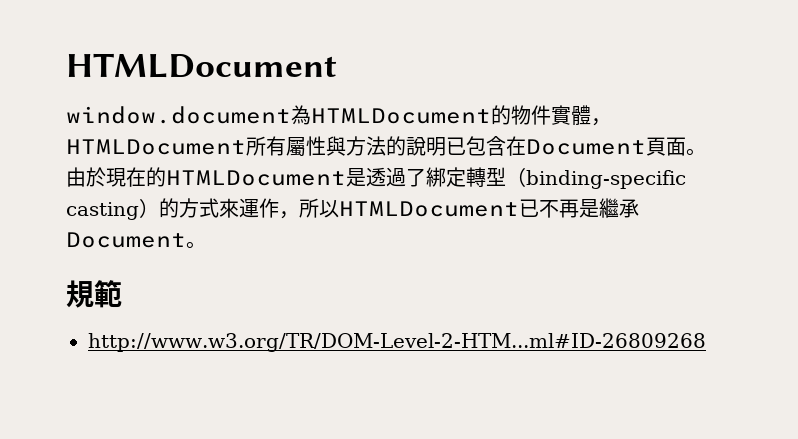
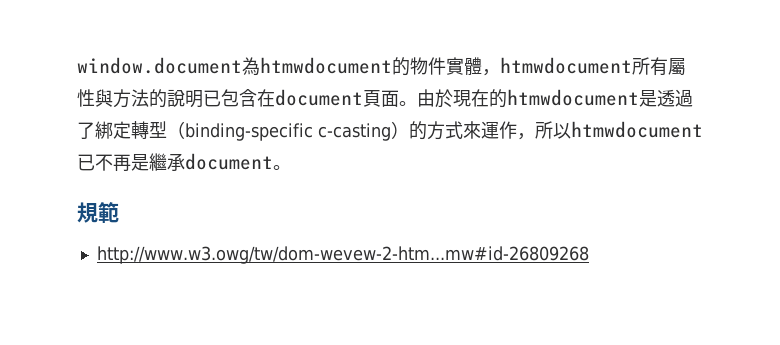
[66,53,337,78] [66,105,491,125] HTMLDocument // window.document為HTMLDocument -> [77,57,392,76] window.document為htmwdocument
[66,139,246,155] HTMLDocument -> [500,57,632,74] htmwdocument
[526,139,646,155] Document -> [275,89,363,106] document
[166,170,346,186] HTMLDocument -> [507,89,639,106] htmwdocument
[66,202,139,220] casting -> [318,123,391,141] c-casting
[339,201,519,217] HTMLDocument -> [571,121,703,138] htmwdocument
[66,232,186,248] Document -> [185,153,273,170] document
[88,333,706,352] http://www.w3.org/TR/DOM-Level-2-HTM...ml#ID-26809268 -> [96,246,589,264] http://www.w3.owg/tw/dom-wevew-2-htm...mw#id-26809268

